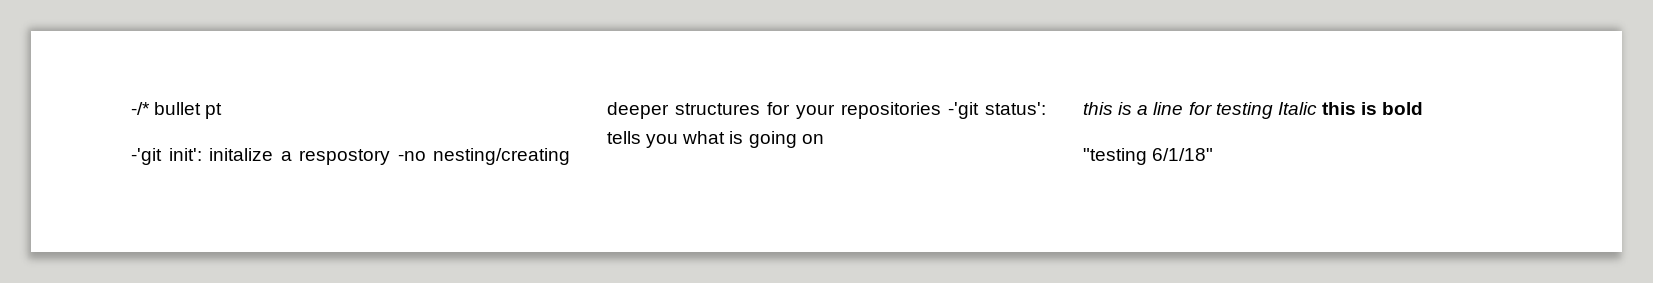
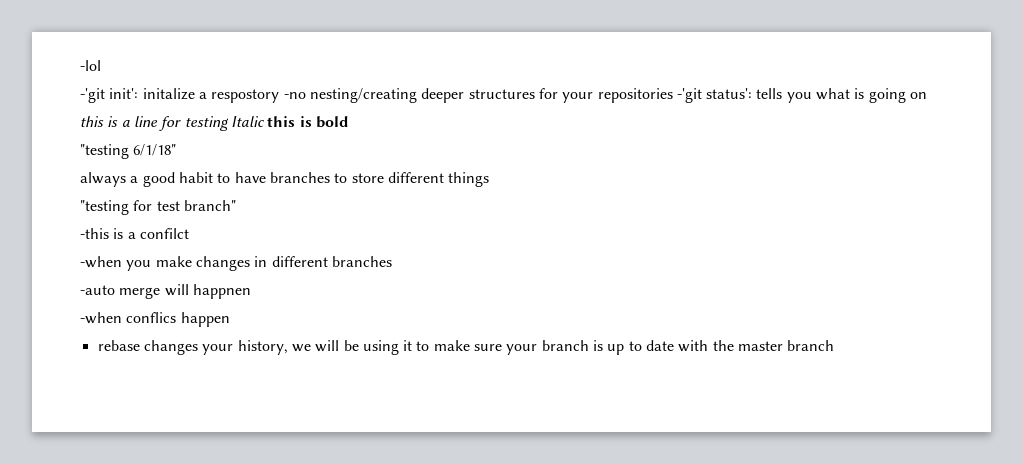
[131,102,223,119] -/* bullet pt -> [80,60,101,71] -lol
(1214, 154) none -> [80,172,490,187] [80,200,236,215] [80,228,189,239] [80,256,392,271] [80,284,251,299] [80,312,230,327] [97,340,835,355] // always a good habit to have branches to store different things // "testing for test branch" // -this is a confilct // -when you make changes in different branches // -auto merge will happnen // -when conflics happen // rebase changes your history, we will be using it to make sure your branch is up to date with the master branch

